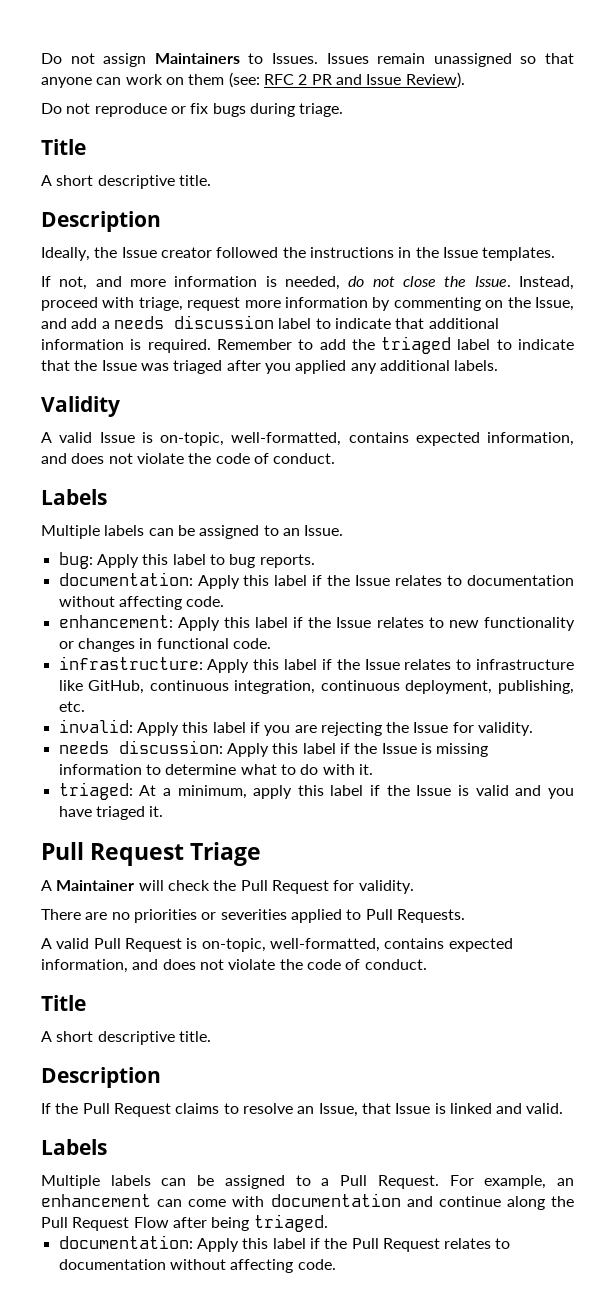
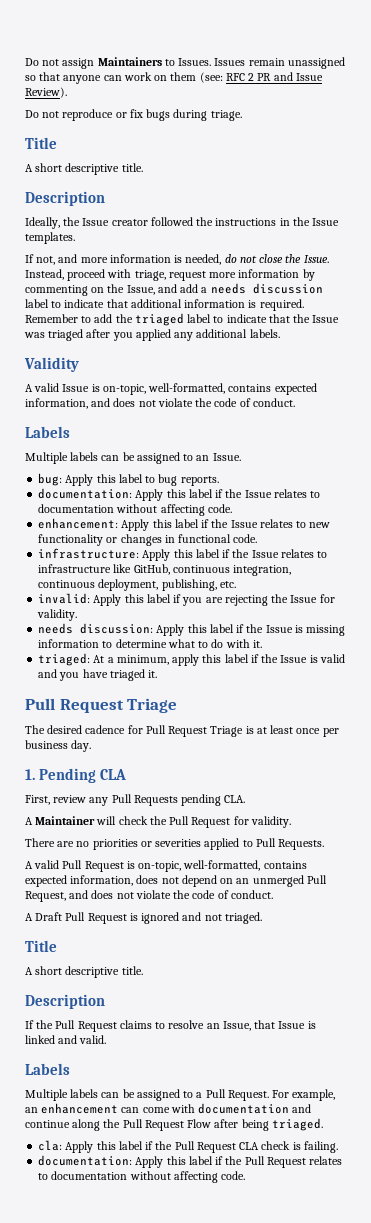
(262, 854) none -> [25,725,339,737] [25,740,92,752] [25,768,127,783] [25,794,246,806] // The desired cadence for Pull Request Triage is at least once per business day. // 1. Pending CLA // First, review any Pull Requests pending CLA.
[132,959,427,970] and does not violate the code of conduct. -> [136,875,327,887] [25,890,273,902] [25,912,262,924] does not depend on an unmerged Pull Request, and does not violate the code of conduct. // A Draft Pull Request is ignored and not triaged.
(328, 1223) none -> [38,1140,338,1153] // cla: Apply this label if the Pull Request CLA check is failing.

